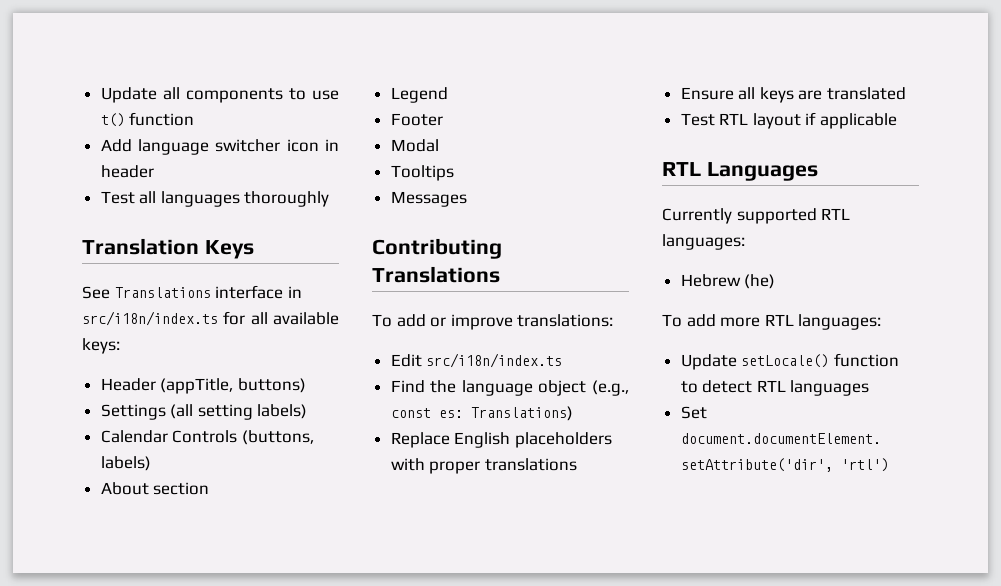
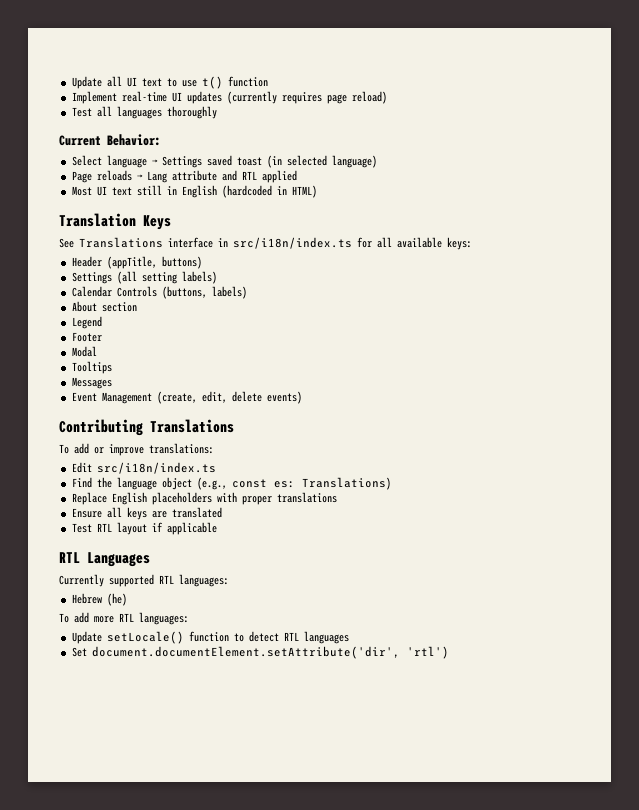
[185,88,283,103] components -> [126,77,162,87] UI text
[100,139,339,155] [100,165,154,178] [100,191,330,207] Add language switcher icon in header // Test all languages thoroughly -> [71,91,387,104] [71,106,217,119] [59,134,161,146] [71,155,377,168] [71,170,297,183] [71,185,317,198] Implement real-time UI updates (currently requires page reload) // Test all languages thoroughly // Current Behavior: // Select language → Settings saved toast (in selected language) // Page reloads → Lang attribute and RTL applied // Most UI text still in English (hardcoded in HTML)
(467, 199) none -> [71,391,302,404] // Event Management (create, edit, delete events)

